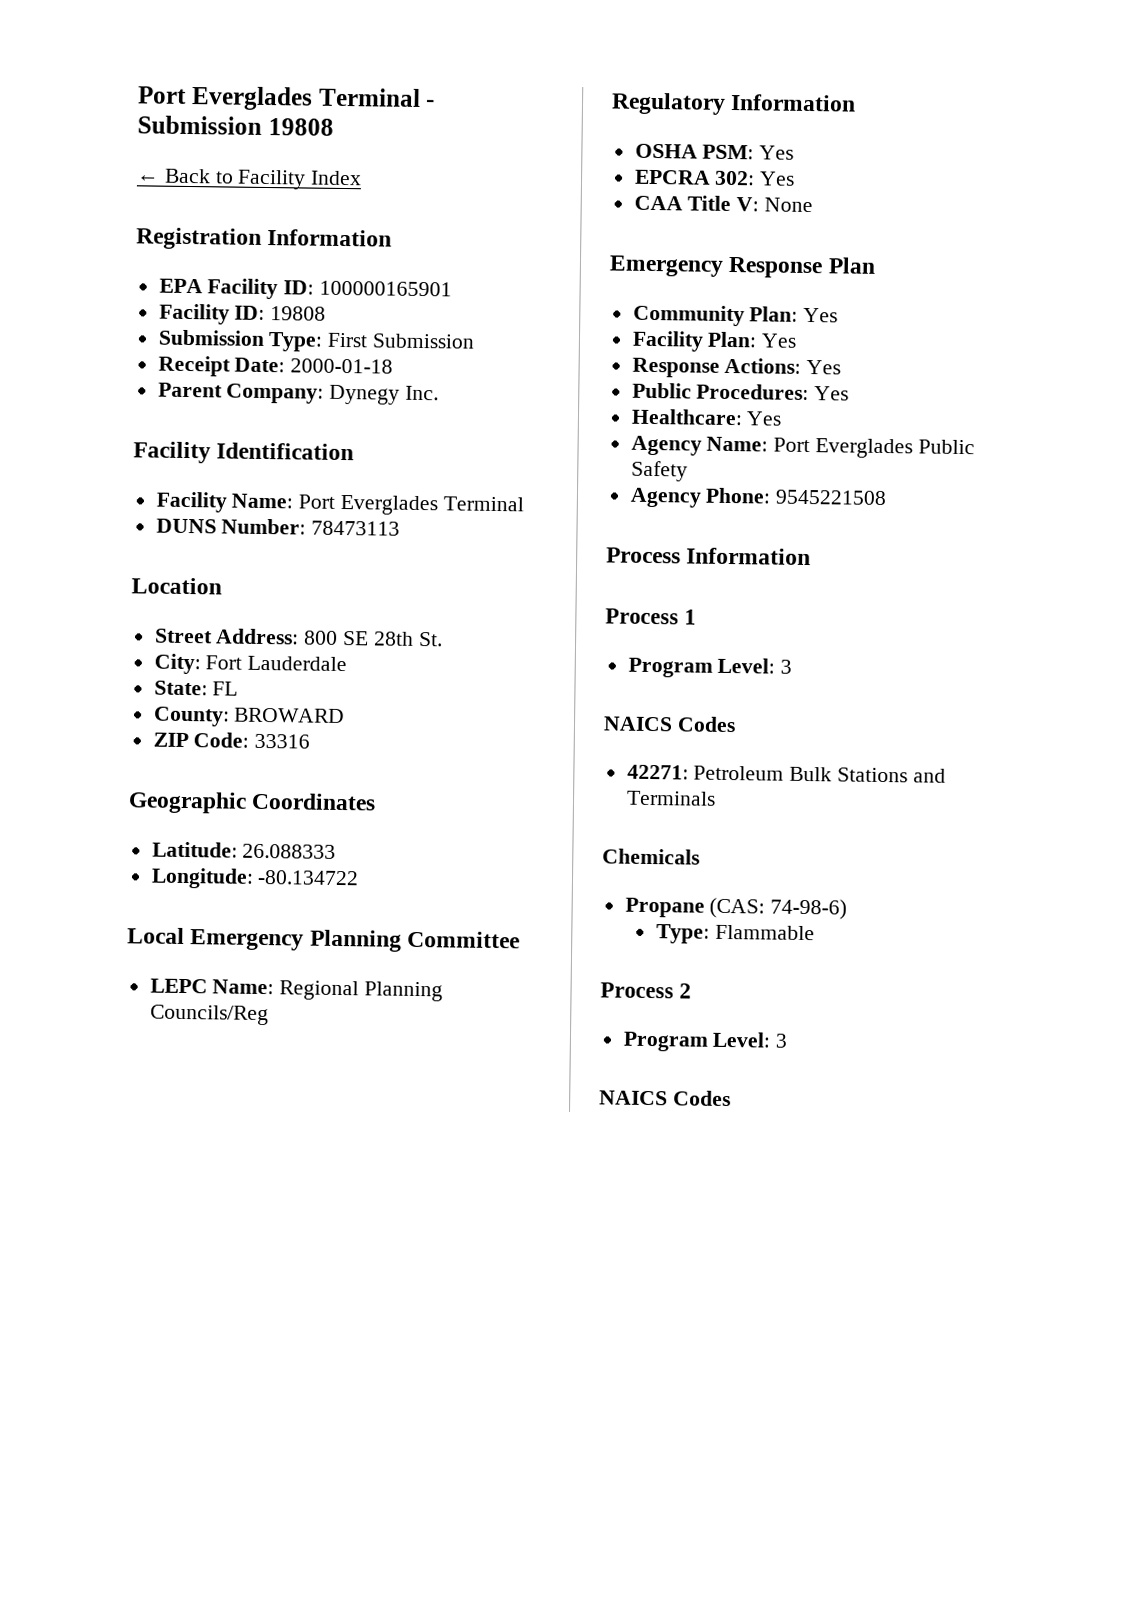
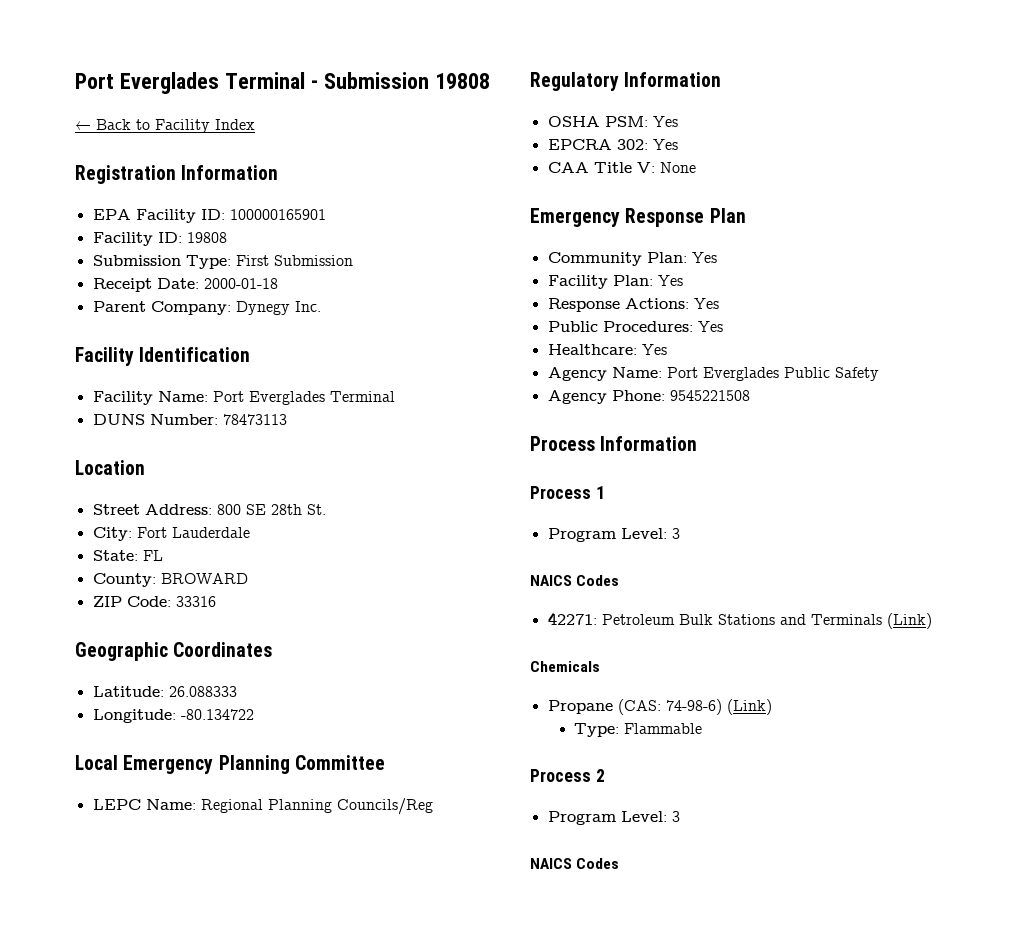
(716, 798) none -> [886,613,932,629] (Link)
(848, 909) none -> [726,699,772,715] (Link)

